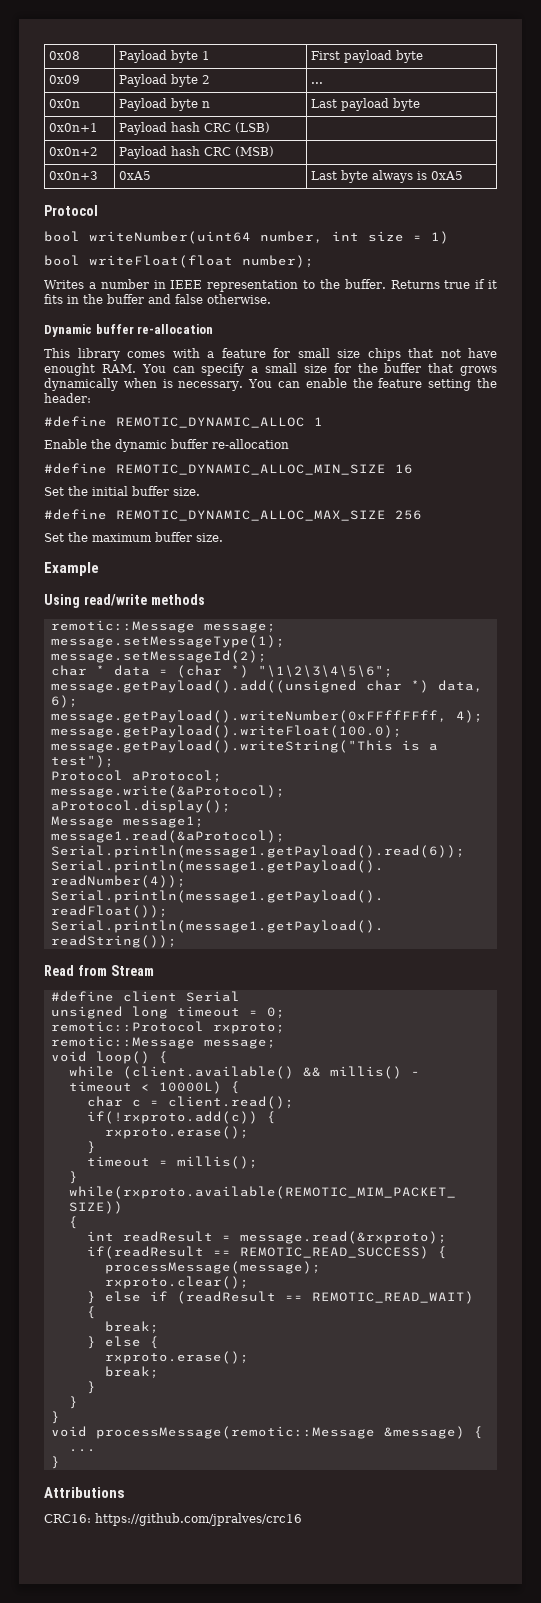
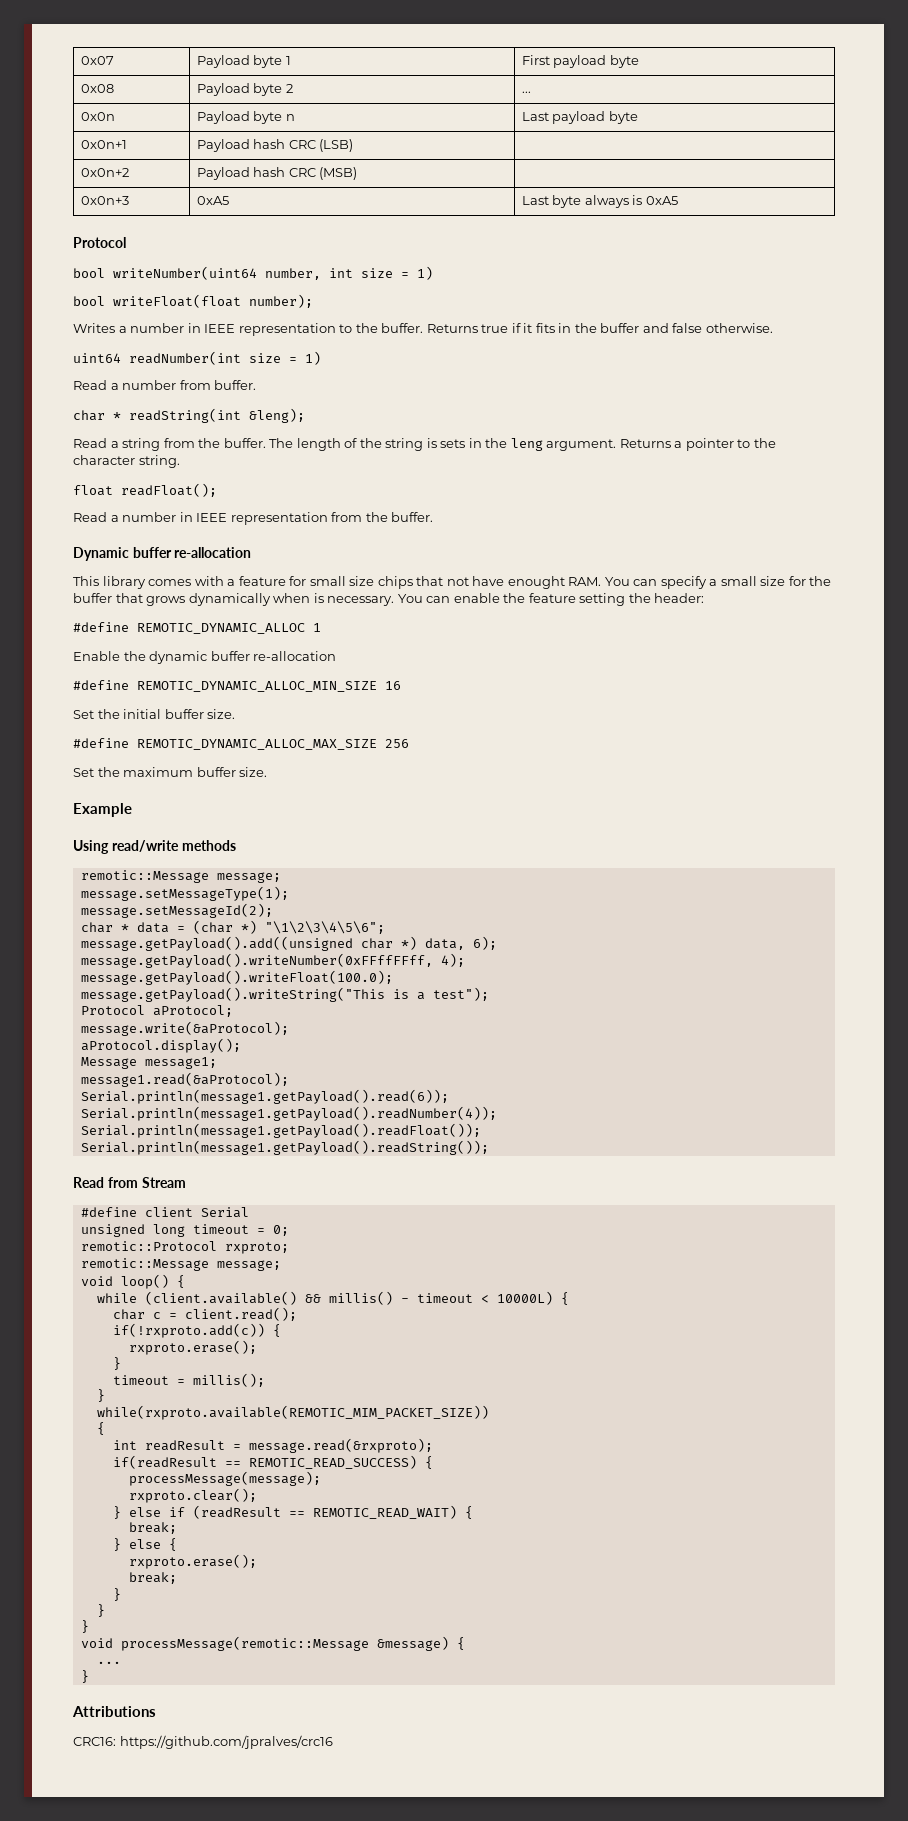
[49,51,81,60] 0x08 -> [80,56,114,65] 0x07
[49,75,81,84] 0x09 -> [80,84,114,93] 0x08
(271, 299) none -> [73,351,321,365] [73,380,257,390] [73,408,305,423] [73,438,776,451] [73,455,180,468] [73,483,217,497] [73,512,434,525] // uint64 readNumber(int size = 1) // Read a number from buffer. // char * readString(int &leng); // Read a string from the buffer. The length of the string is sets in the leng argument. Returns a pointer to the character string. // float readFloat(); // Read a number in IEEE representation from the buffer.

